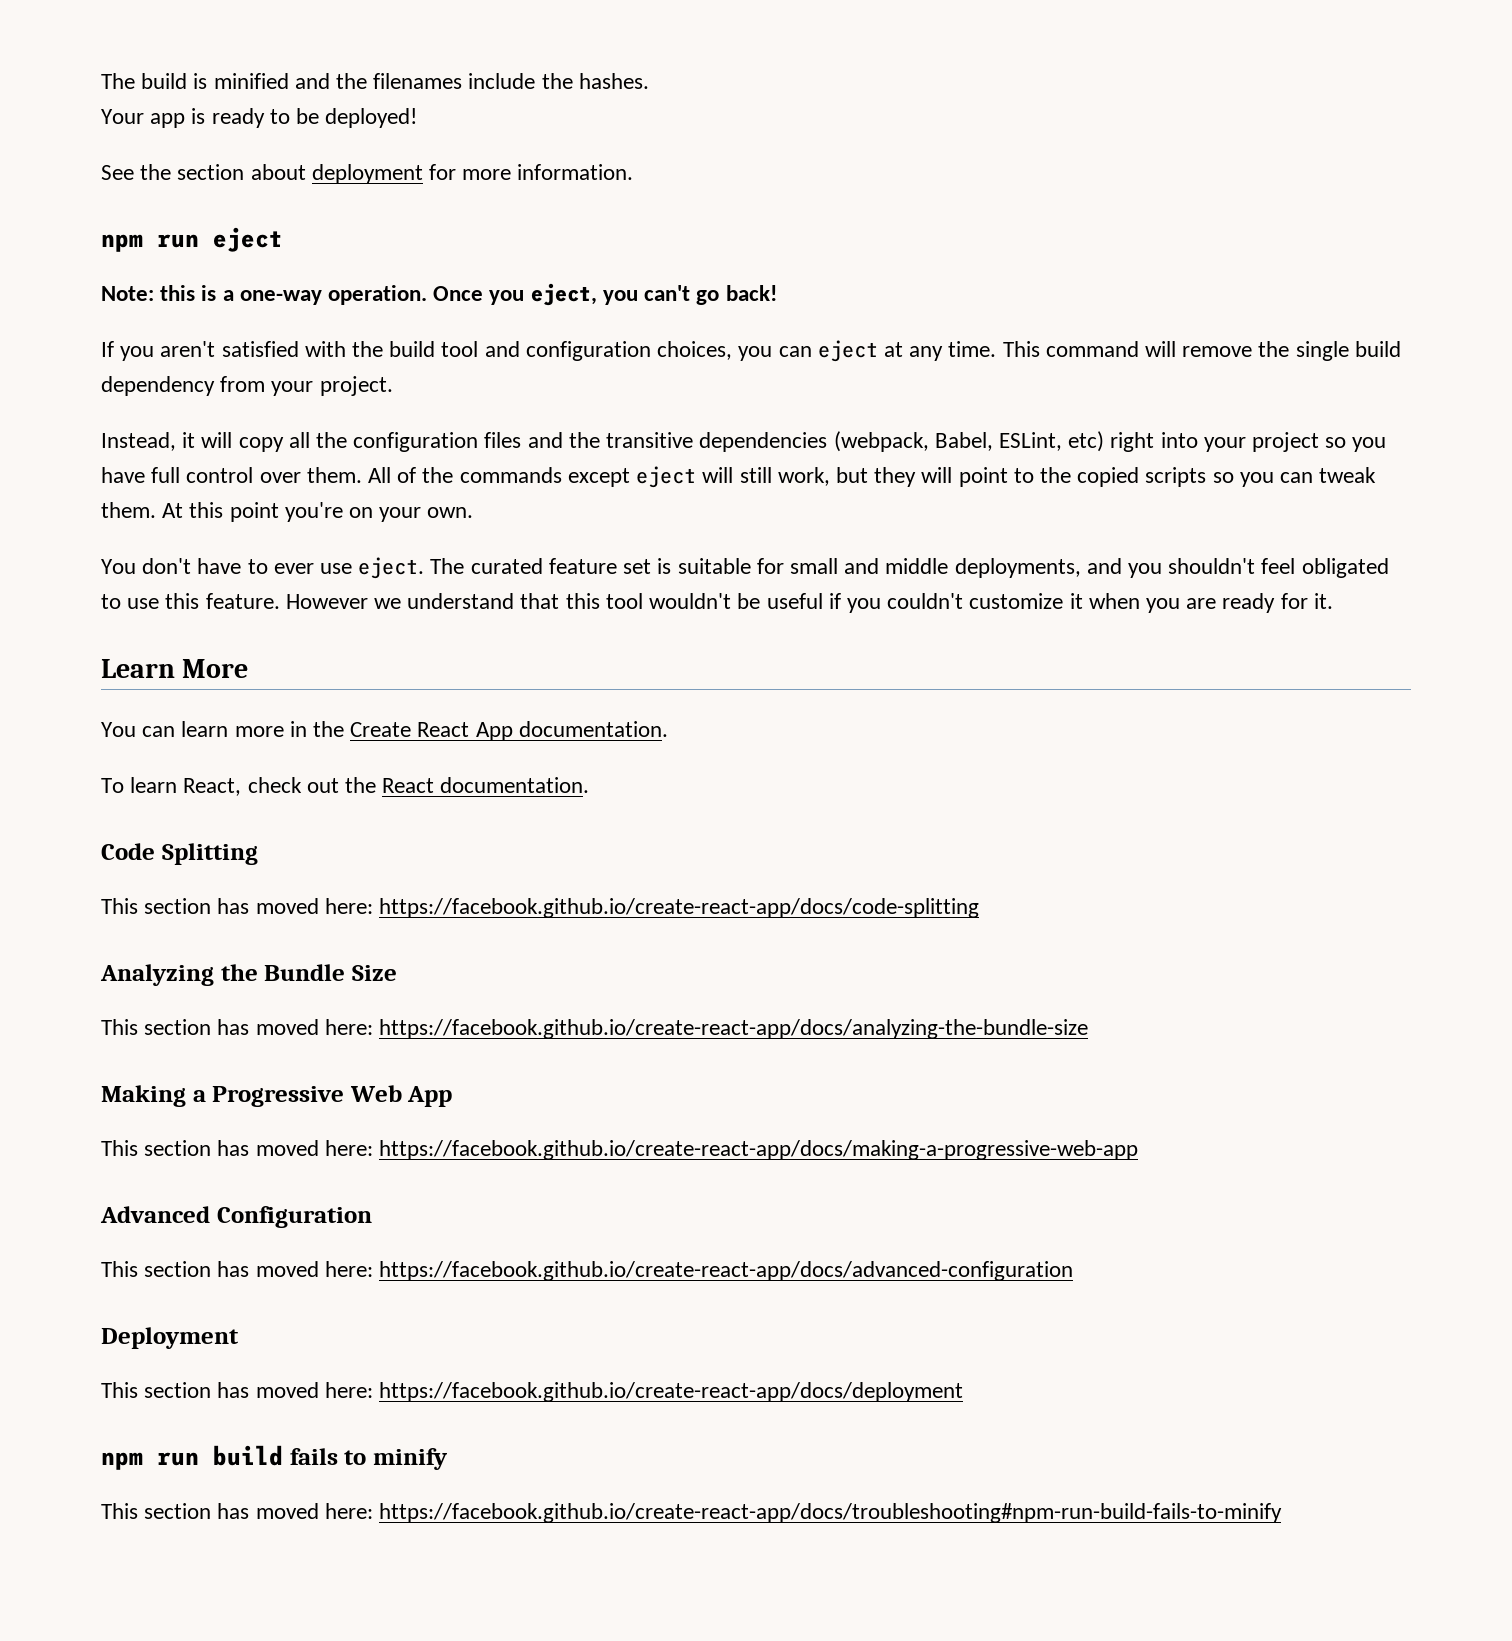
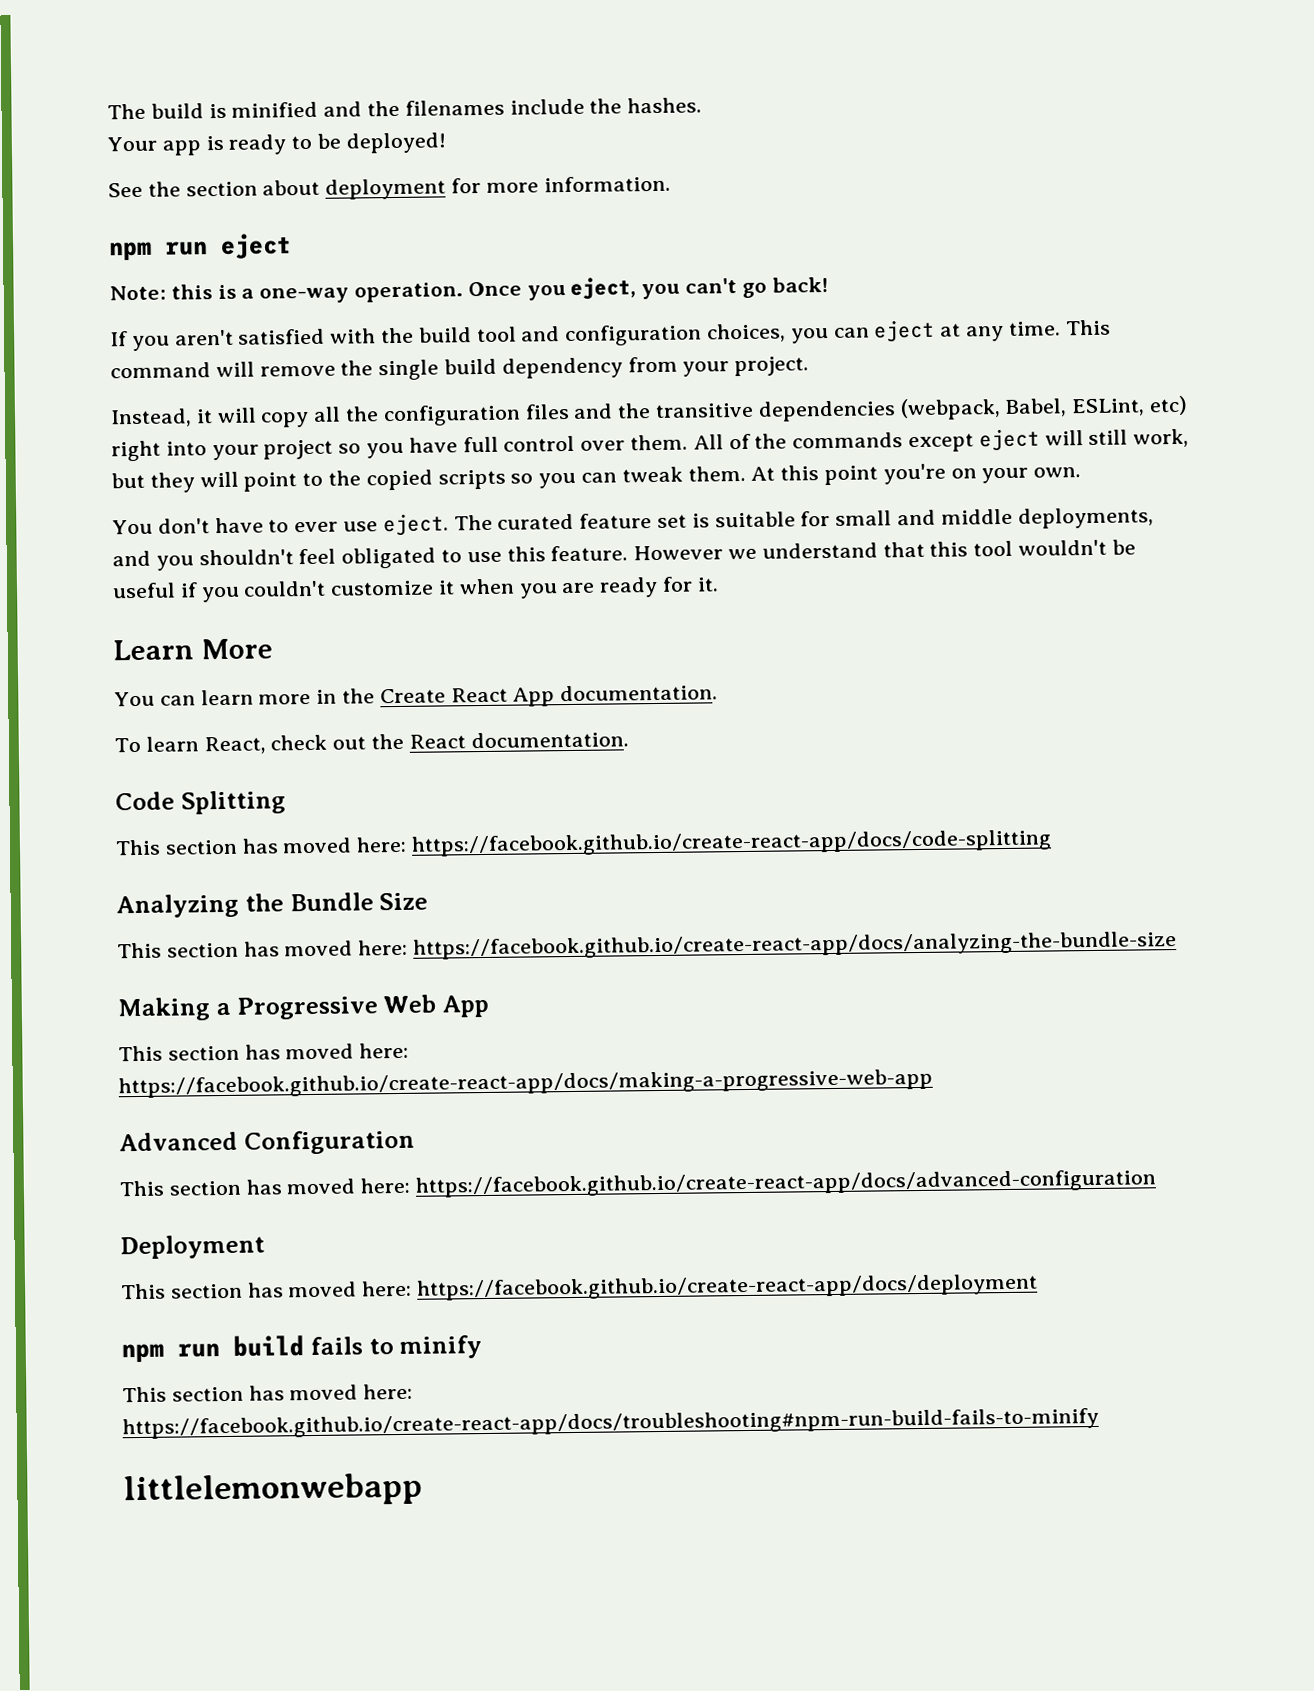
(1283, 1513) none -> [123,1472,423,1508] // littlelemonwebapp

